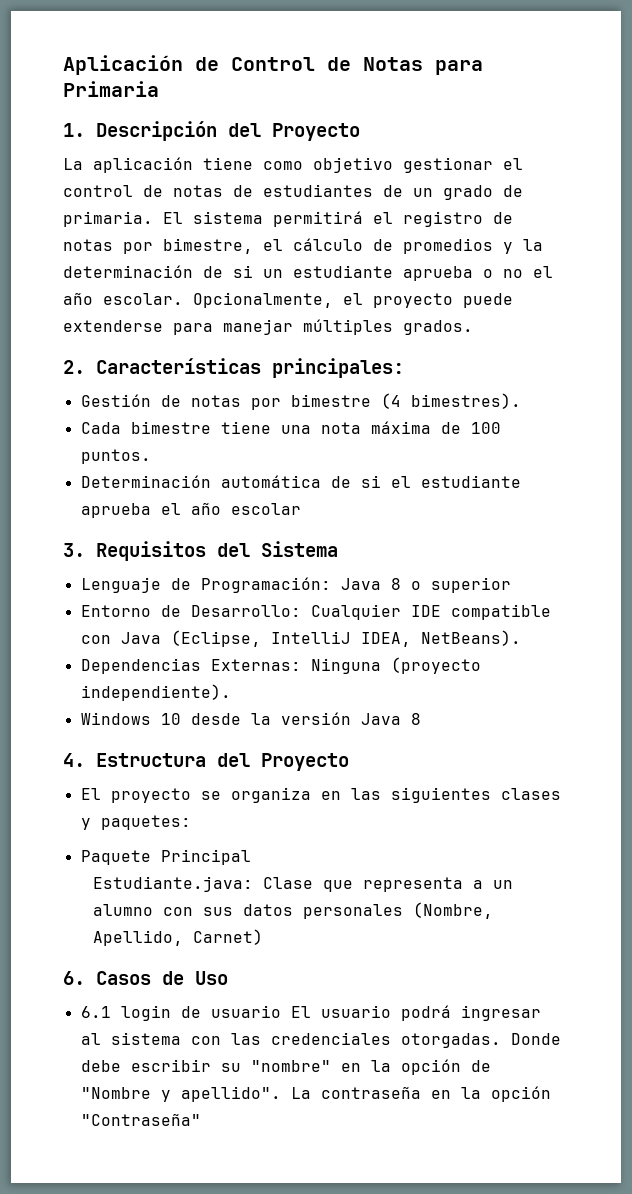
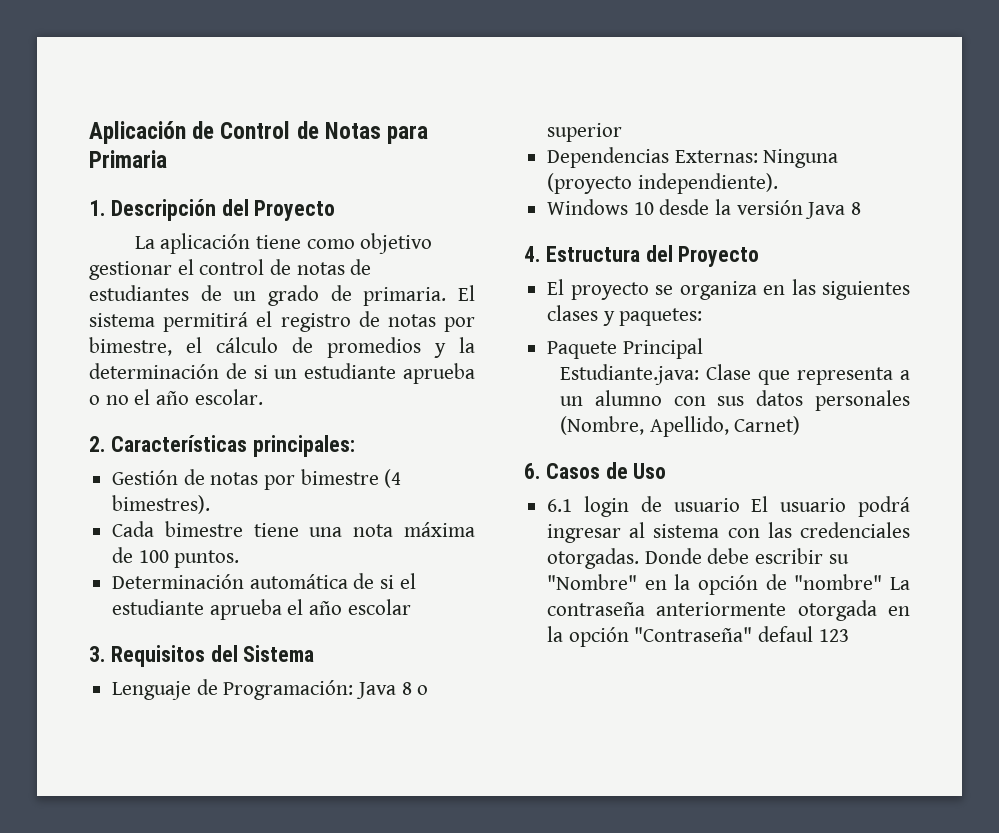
[193,292,513,308] [63,319,473,335] Opcionalmente, el proyecto puede extenderse para manejar múltiples grados. -> (263, 397) none
[80,604,551,620] [80,630,521,647] // Entorno de Desarrollo: Cualquier IDE compatible con Java (Eclipse, IntelliJ IDEA, NetBeans). -> (623, 132) none
[250,1060,331,1072] "nombre" -> [547,574,638,590] "Nombre"
[80,1086,421,1102] "Nombre y apellido". La contraseña -> [794,574,910,590] [547,600,877,621] "nombre" La contraseña anteriormente otorgada
(201, 1120) none -> [758,626,849,642] defaul 123

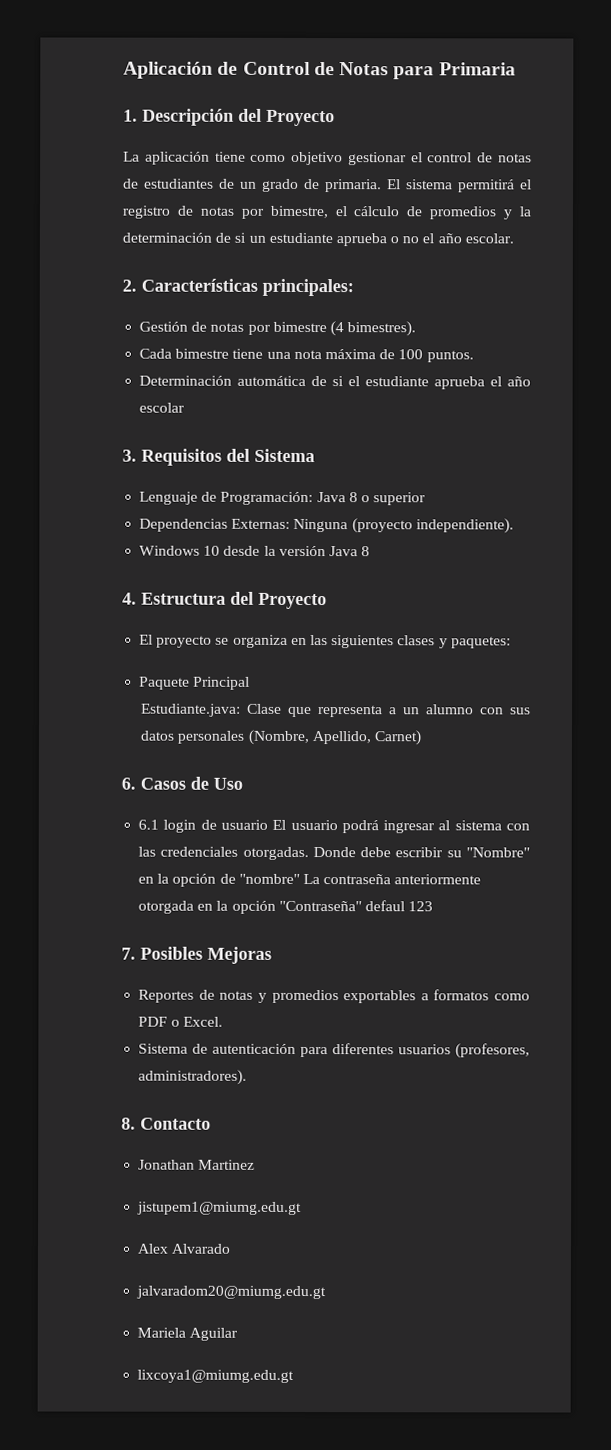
(849, 635) none -> [121,946,272,964] [138,989,530,1004] [138,1016,224,1027] [138,1043,530,1059] [138,1069,248,1085] [121,1117,211,1130] [138,1159,256,1170] [137,1201,303,1215] [137,1243,232,1254] [136,1285,327,1300] [137,1327,239,1341] [137,1369,295,1383] // 7. Posibles Mejoras // Reportes de notas y promedios exportables a formatos como PDF o Excel. // Sistema de autenticación para diferentes usuarios (profesores, administradores). // 8. Contacto // Jonathan Martinez // jistupem1@miumg.edu.gt // Alex Alvarado // jalvaradom20@miumg.edu.gt // Mariela Aguilar // lixcoya1@miumg.edu.gt

